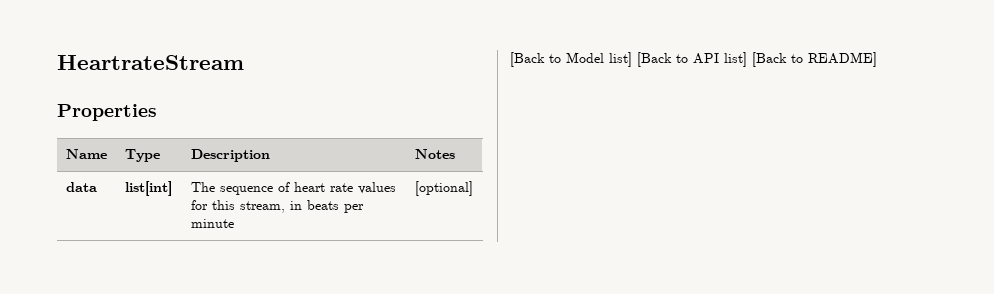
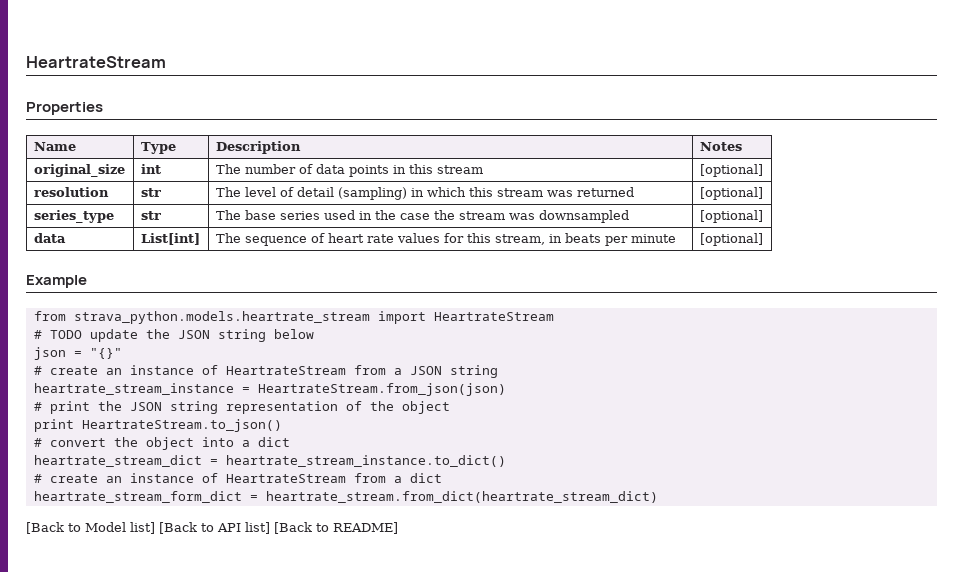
(455, 154) none -> [33,164,125,177] [140,164,161,174] [215,164,483,177] [699,164,763,177] [33,187,109,197] [140,188,161,197] [215,187,634,200] [699,187,763,200] [33,210,114,223] [140,211,161,220] [215,210,629,223] [699,210,763,223] // original_size | int | The number of data points in this stream | [optional] // resolution | str | The level of detail (sampling) in which this stream was returned | [optional] // series_type | str | The base series used in the case the stream was downsampled | [optional]
[124,181,172,196] list[int] -> [140,233,200,245] List[int]
(473, 188) none -> [26,275,87,288] [33,311,554,324] [33,329,314,342] [33,347,122,360] [33,365,498,378] [33,383,506,396] [33,401,450,414] [33,419,282,432] [33,437,290,450] [33,455,506,467] [33,473,442,483] [33,491,658,503] // Example // from strava_python.models.heartrate_stream import HeartrateStream // # TODO update the JSON string below // json = "{}" // # create an instance of HeartrateStream from a JSON string // heartrate_stream_instance = HeartrateStream.from_json(json) // # print the JSON string representation of the object // print HeartrateStream.to_json() // # convert the object into a dict // heartrate_stream_dict = heartrate_stream_instance.to_dict() // # create an instance of HeartrateStream from a dict // heartrate_stream_form_dict = heartrate_stream.from_dict(heartrate_stream_dict)

